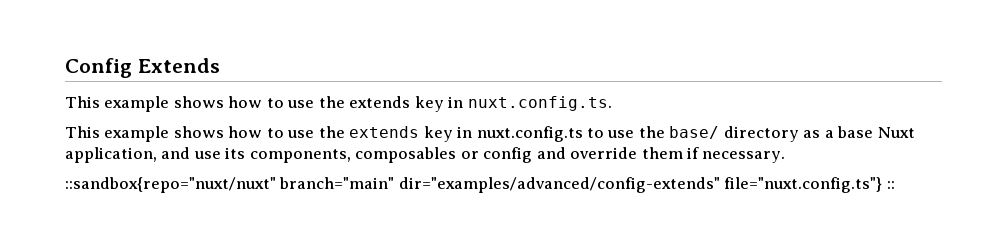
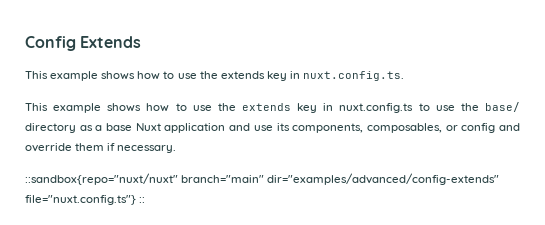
[65,147,157,163] application, -> [164,123,226,133] application
[355,147,457,163] composables -> [366,123,442,133] composables,

